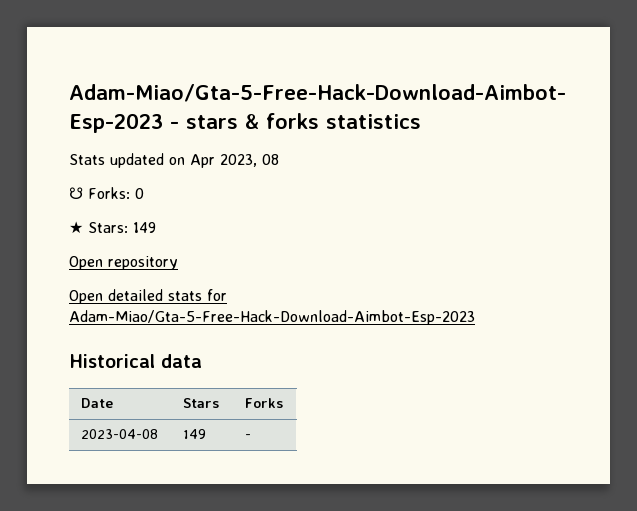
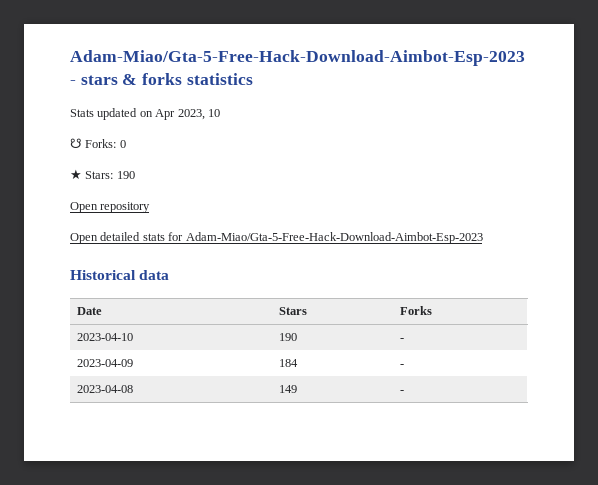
[262,154,279,165] 08 -> [207,109,220,117] 10
[133,222,156,233] 149 -> [116,171,135,179] 190
(284, 403) none -> [76,333,133,341] [278,333,297,341] [399,338,404,341] [76,359,133,367] [278,359,298,367] [399,364,404,367] // 2023-04-10 | 190 | - // 2023-04-09 | 184 | -

